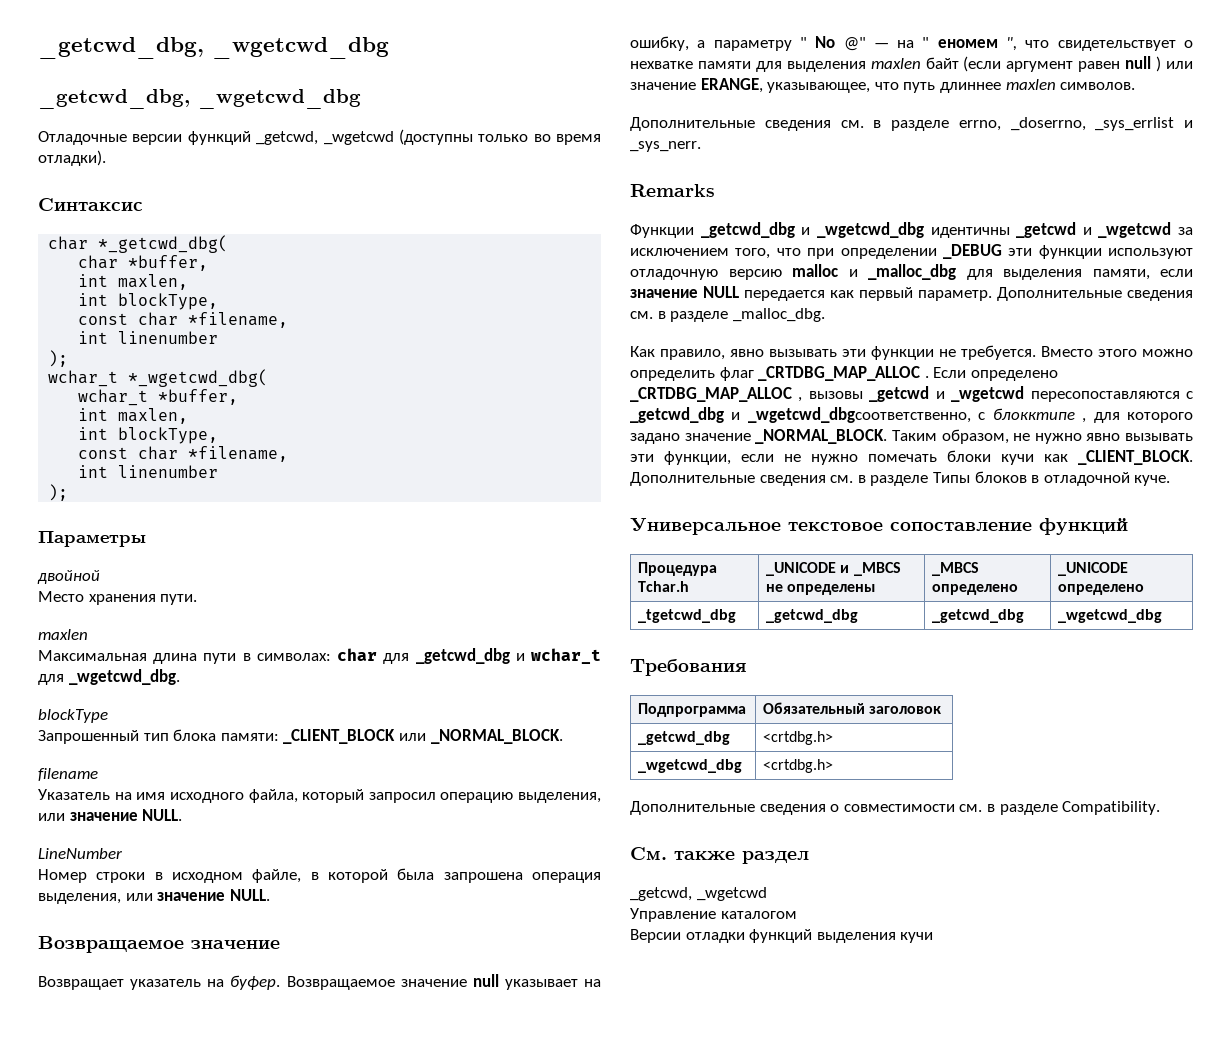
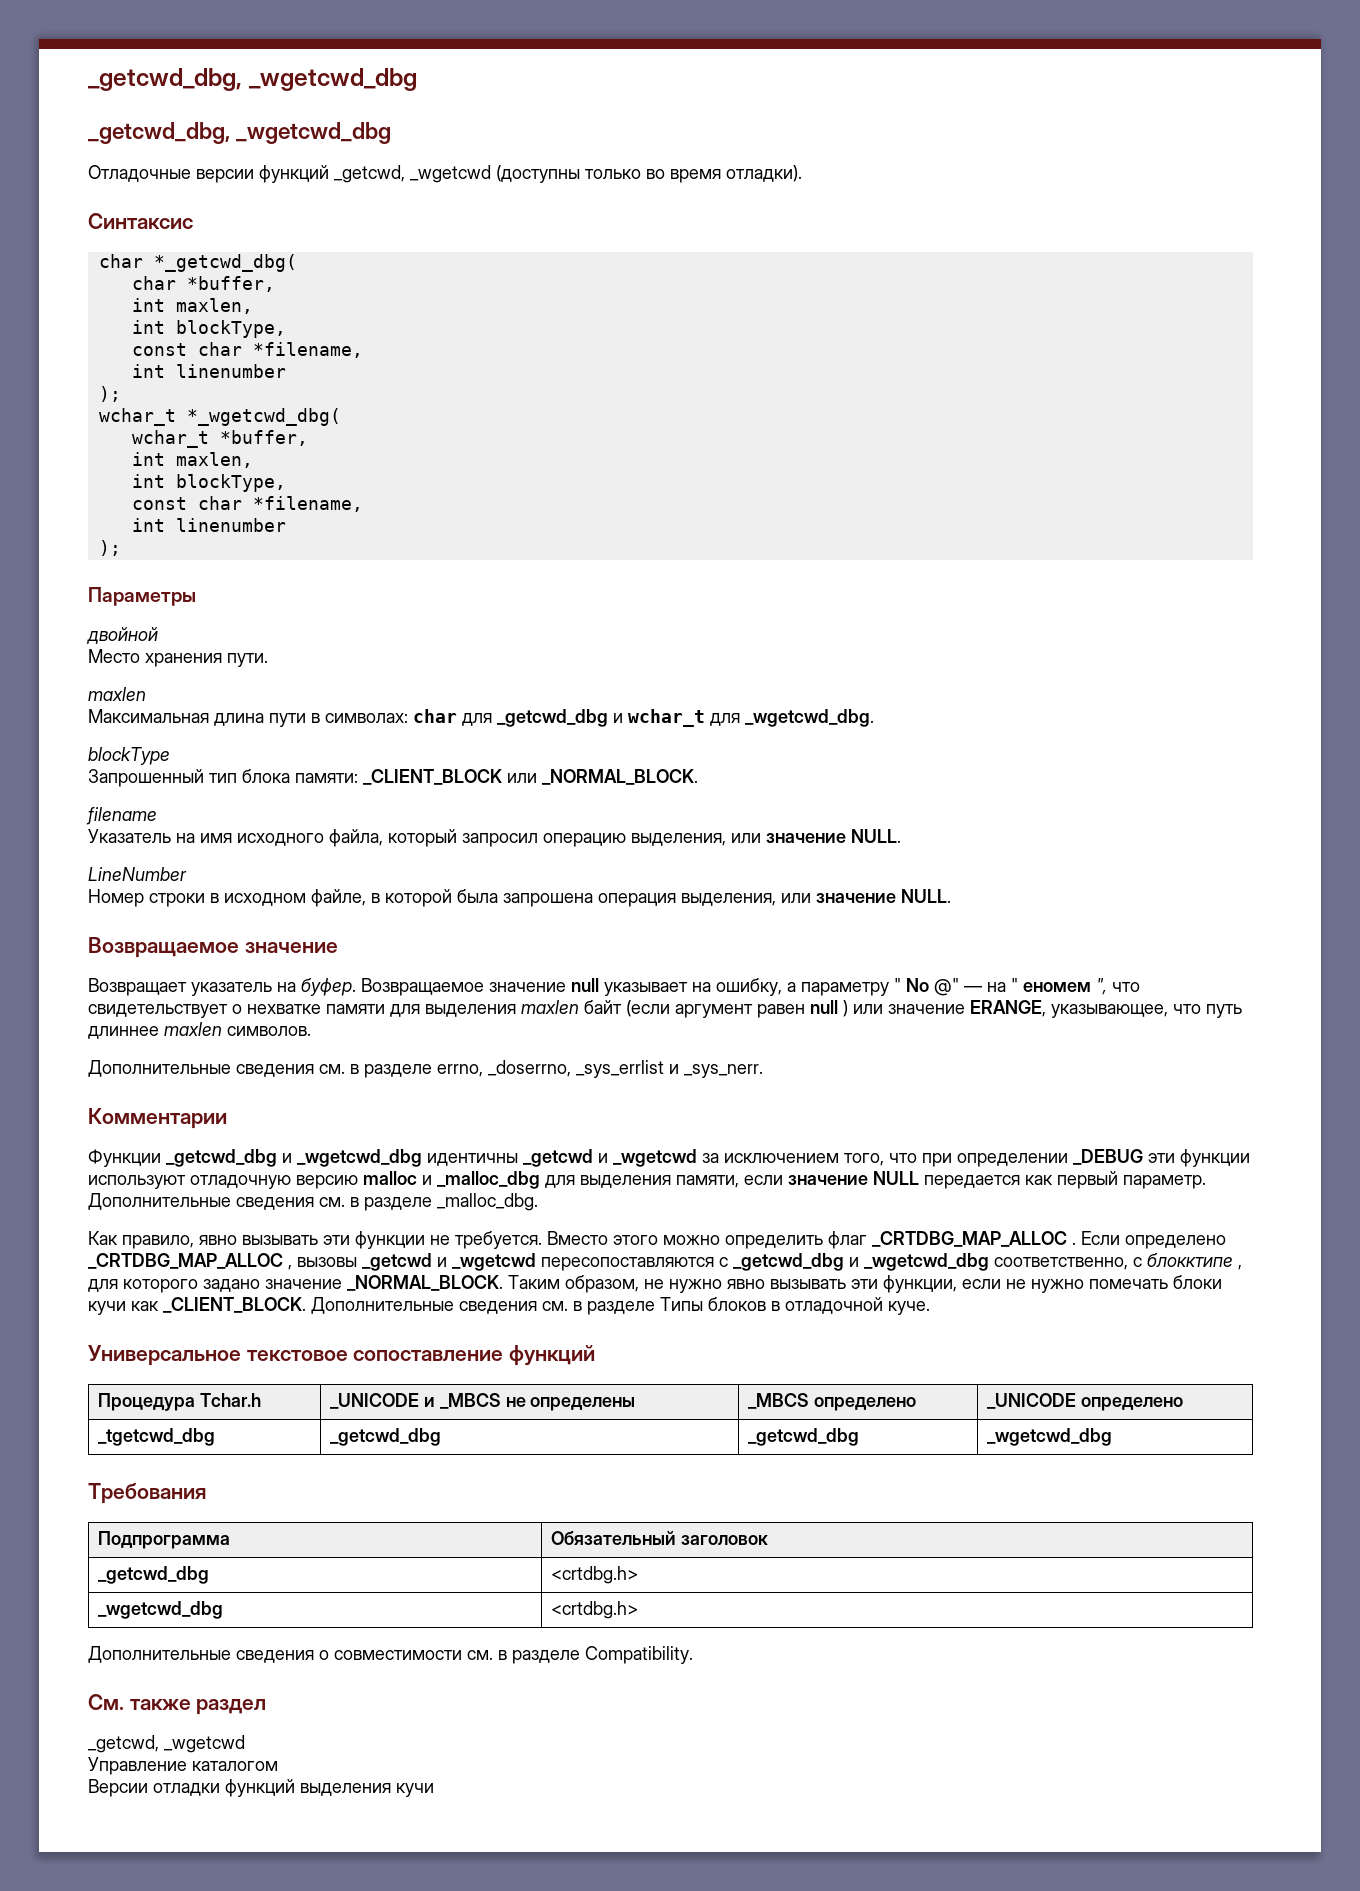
[630,184,715,197] Remarks -> [88,1108,227,1129] Комментарии
[747,407,971,423] _wgetcwd_dbgсоответственно, -> [864,1253,1128,1271] _wgetcwd_dbg соответственно,

